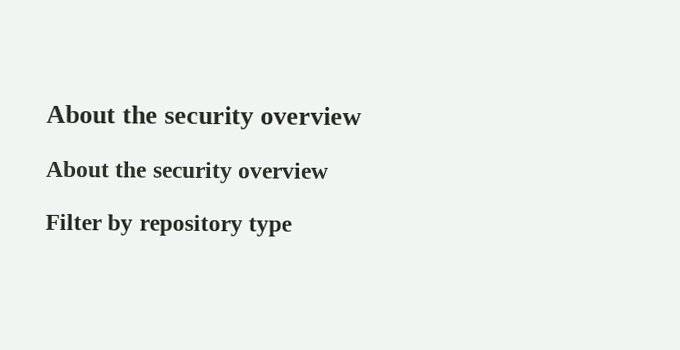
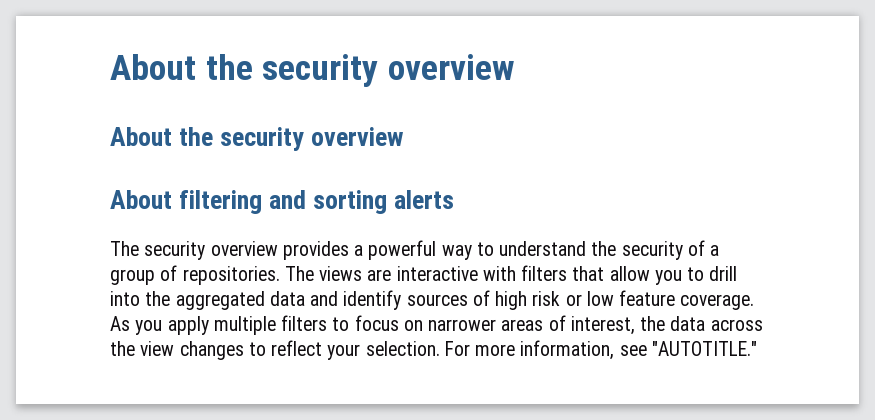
[45,213,293,237] Filter by repository type -> [110,190,455,214] [110,240,720,260] [110,265,738,285] [110,290,755,310] [110,315,763,335] [110,340,757,360] About filtering and sorting alerts // The security overview provides a powerful way to understand the security of a group of repositories. The views are interactive with filters that allow you to drill into the aggregated data and identify sources of high risk or low feature coverage. As you apply multiple filters to focus on narrower areas of interest, the data across the view changes to reflect your selection. For more information, see "AUTOTITLE."

